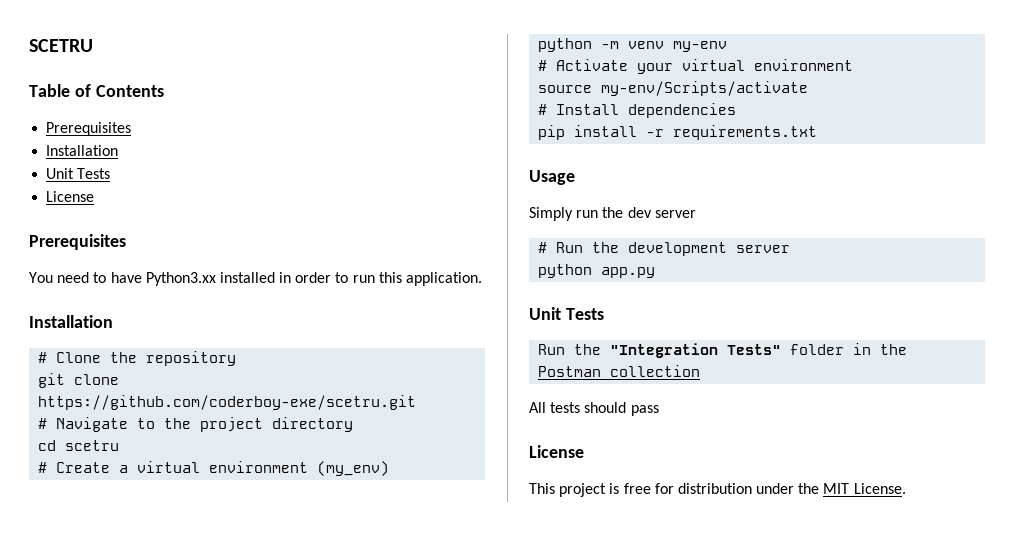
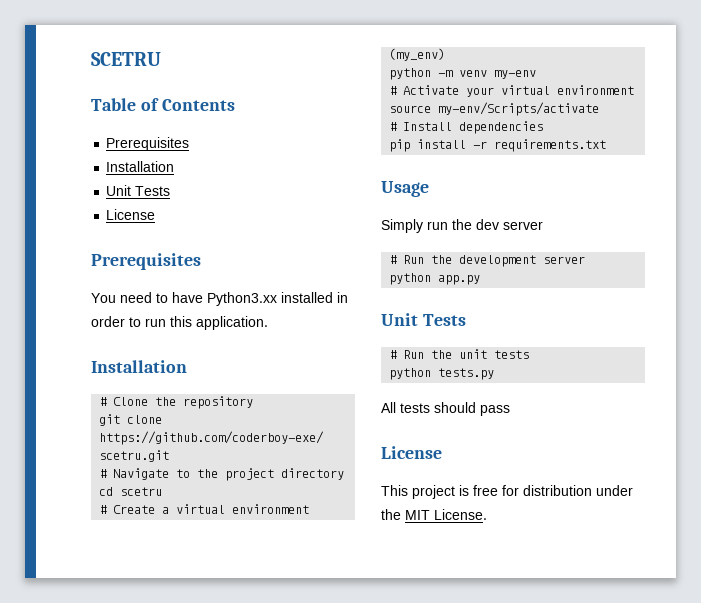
[538,343,908,358] [538,365,701,377] Run the "Integration Tests" folder in the Postman collection -> [389,349,530,359] [389,368,495,380] # Run the unit tests // python tests.py

